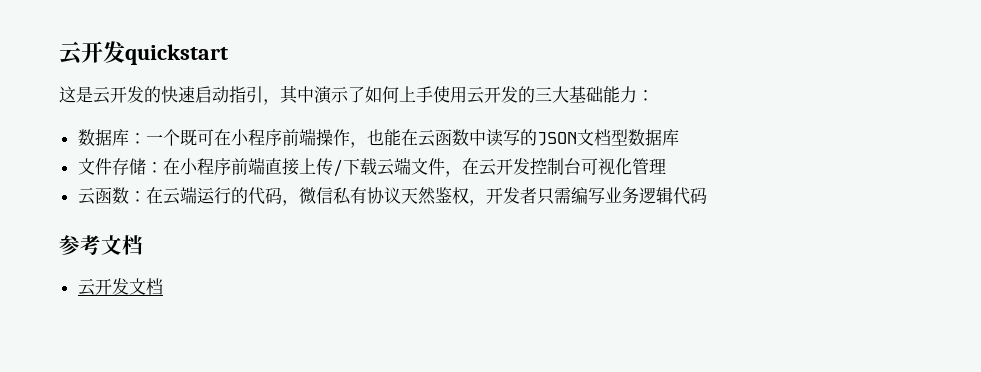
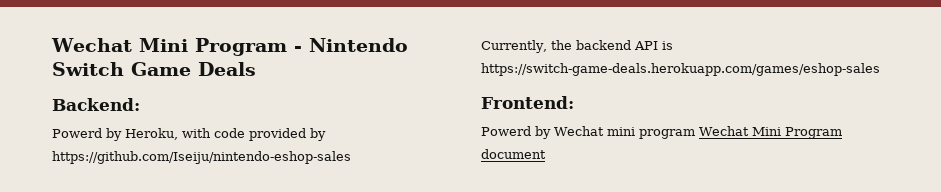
[59,41,228,65] [59,85,654,105] [77,128,679,148] [77,157,666,177] [77,186,707,206] [59,235,143,255] [77,278,163,296] 云开发quickstart // 这是云开发的快速启动指引，其中演示了如何上手使用云开发的三大基础能力： // 数据库：一个既可在小程序前端操作，也能在云函数中读写的JSON文档型数据库 // 文件存储：在小程序前端直接上传/下载云端文件，在云开发控制台可视化管理 // 云函数：在云端运行的代码，微信私有协议天然鉴权，开发者只需编写业务逻辑代码 // 参考文档 // 云开发文档 -> [51,38,408,56] [52,62,256,76] [52,98,140,111] [52,128,326,141] [52,151,351,164] [481,40,673,53] [481,63,880,76] [481,96,574,109] [481,126,842,139] [481,149,546,159] Wechat Mini Program - Nintendo Switch Game Deals // Backend: // Powerd by Heroku, with code provided by https://github.com/Iseiju/nintendo-eshop-sales // Currently, the backend API is https://switch-game-deals.herokuapp.com/games/eshop-sales // Frontend: // Powerd by Wechat mini program Wechat Mini Program document

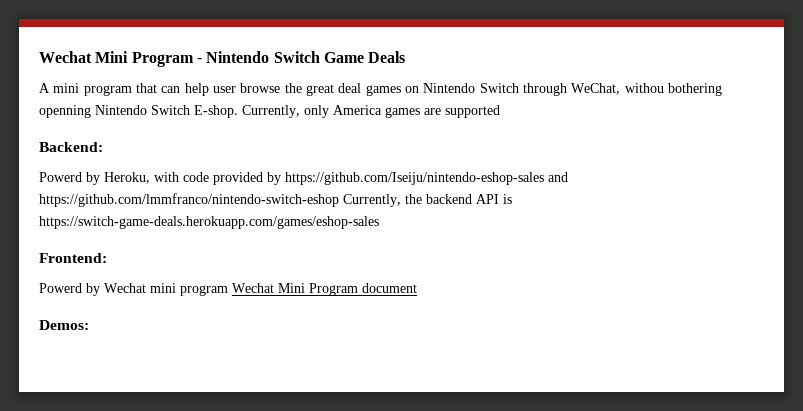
(256, 69) none -> [39,83,722,96] [39,105,500,118] // A mini program that can help user browse the great deal games on Nintendo Switch through WeChat, withou bothering openning Nintendo Switch E-shop. Currently, only America games are supported
(351, 157) // -> [548,172,568,182] [39,193,339,207] and https://github.com/lmmfranco/nintendo-switch-eshop
(546, 154) none -> [39,320,89,330] // Demos:

